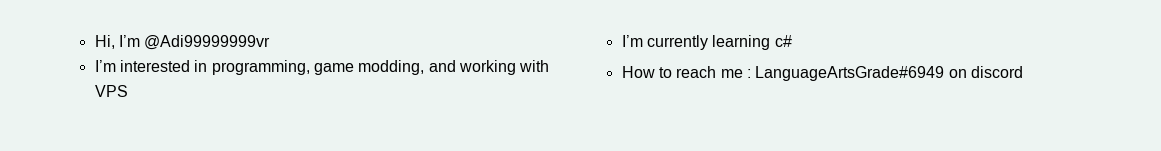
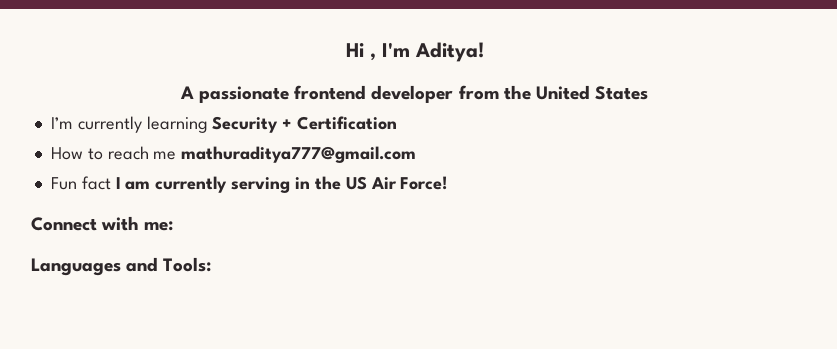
[94,35,271,50] [94,60,550,75] [94,85,128,97] Hi, I’m @Adi99999999vr // I’m interested in programming, game modding, and working with VPS -> [345,42,484,62] [180,85,648,103] Hi , I'm Aditya! // A passionate frontend developer from the United States
[774,35,792,47] c# -> [212,116,398,133] Security + Certification
[746,66,1023,81] : LanguageArtsGrade#6949 on discord -> [181,146,417,163] [50,176,448,193] [31,216,174,231] [31,257,212,276] mathuraditya777@gmail.com // Fun fact I am currently serving in the US Air Force! // Connect with me: // Languages and Tools:

